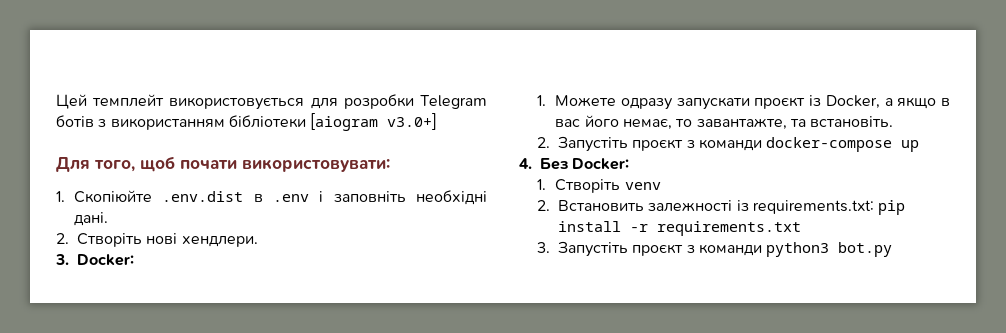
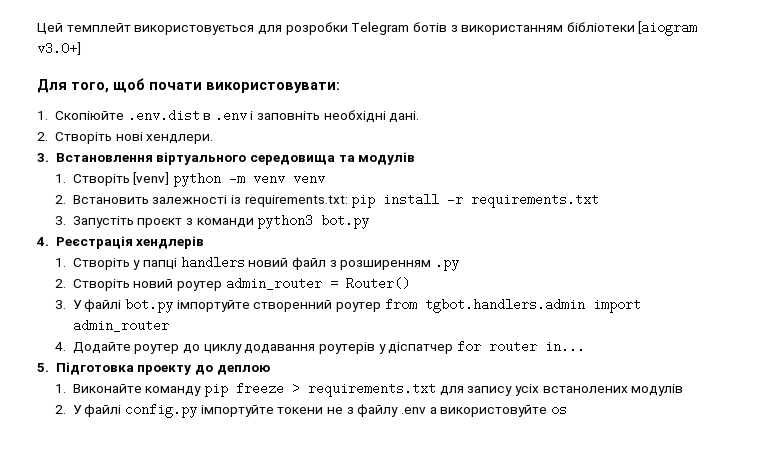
[77,254,134,266] [537,95,950,110] [555,115,894,130] [537,136,920,152] [519,158,630,170] [537,179,621,193] Docker: // 1. Можете одразу запускати проєкт із Docker, а якщо в вас його немає, то завантажте, та встановіть. // 2. Запустіть проєкт з команди docker-compose up // 4. Без Docker: // 1. Створіть -> [55,152,416,165] [54,172,286,187] Встановлення віртуального середовища та модулів // 1. Створіть [venv] python -m venv
(893, 249) none -> [36,236,205,249] [54,256,459,271] [54,277,410,291] [54,298,641,313] [72,319,169,332] [54,340,585,354] [37,362,270,375] [54,382,684,397] [54,403,567,418] // 4. Реєстрація хендлерів // 1. Створіть у папці handlers новий файл з розширенням .py // 2. Створіть новий роутер admin_router = Router() // 3. У файлі bot.py імпортуйте створенний роутер from tgbot.handlers.admin import admin_router // 4. Додайте роутер до циклу додавання роутерів у діспатчер for router in... // 5. Підготовка проекту до деплою // 1. Виконайте команду pip freeze > requirements.txt для запису усіх встанолених модулів // 2. У файлі config.py імпортуйте токени не з файлу .env а використовуйте os

